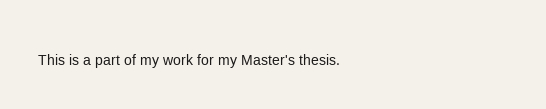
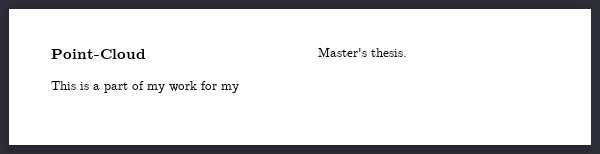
(38, 59) none -> [51,49,146,59] Point-Cloud //

